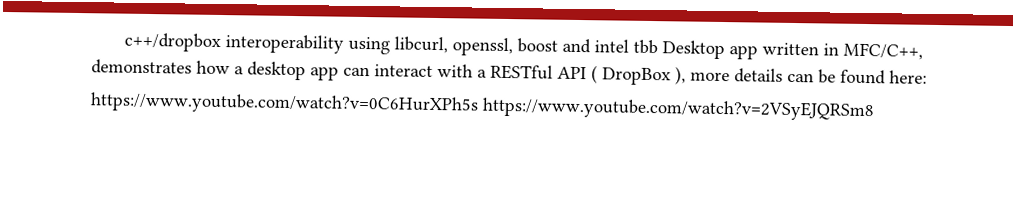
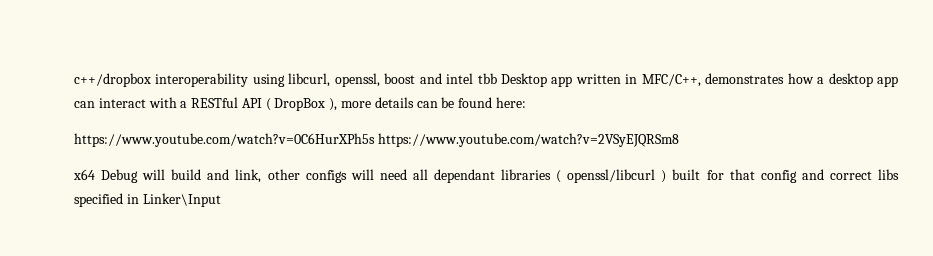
(874, 109) none -> [73,169,899,183] [74,193,221,207] // x64 Debug will build and link, other configs will need all dependant libraries ( openssl/libcurl ) built for that config and correct libs specified in Linker\Input

